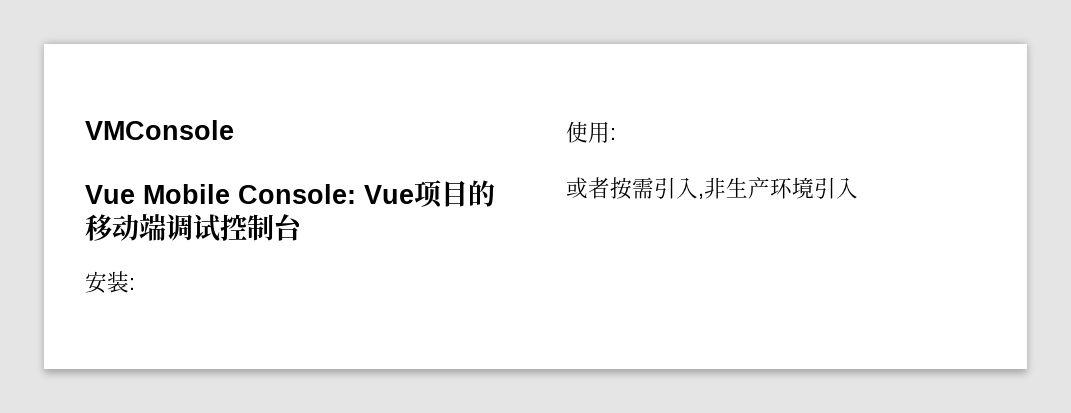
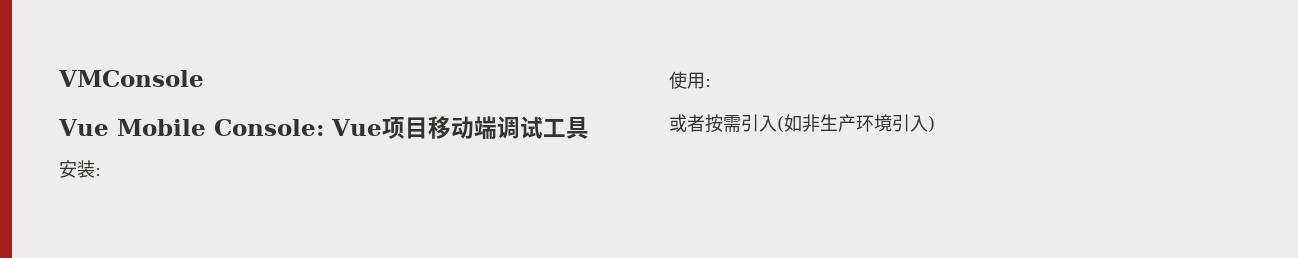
[468,180,495,207] 的 -> (428, 128) none
[220,214,302,241] 控制台 -> [542,117,589,139] 工具
[698,193,704,199] , -> [777,114,802,132] (如
(858, 188) none -> [928,116,935,132] )

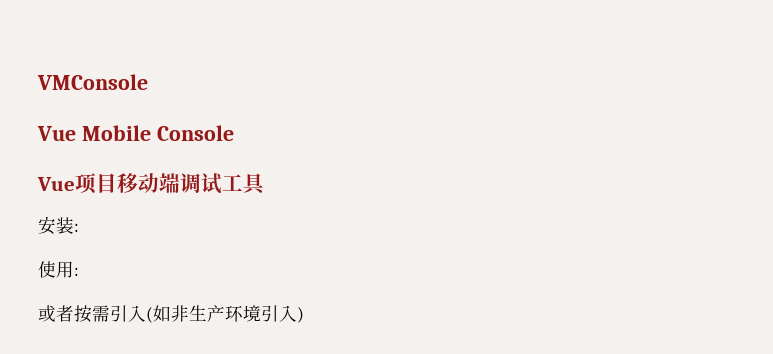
[213,119,324,136] Console: -> [156,125,234,141] Console //

